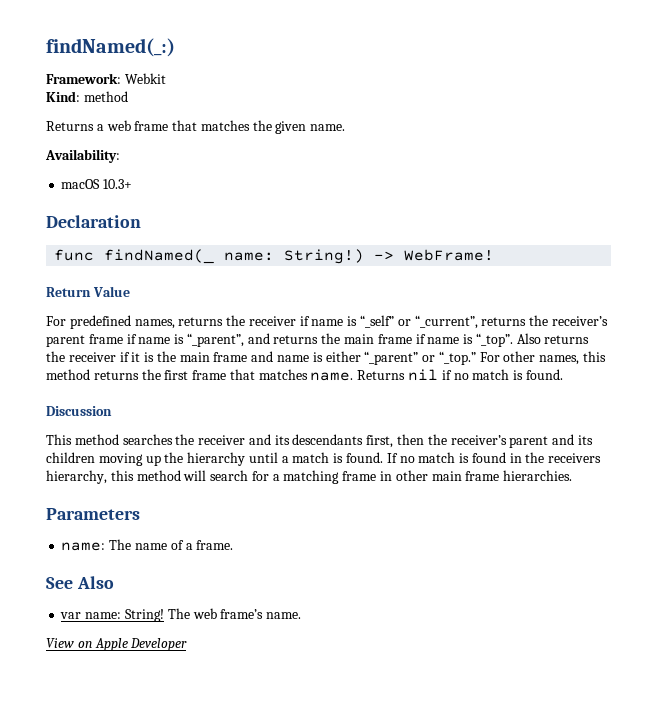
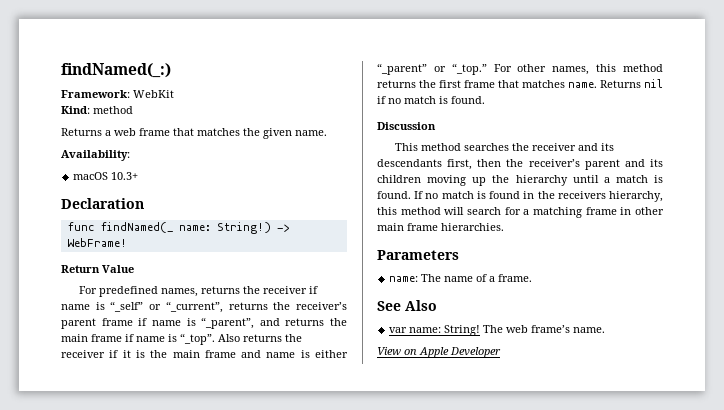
[124,73,166,84] Webkit -> [133,90,174,98] WebKit

